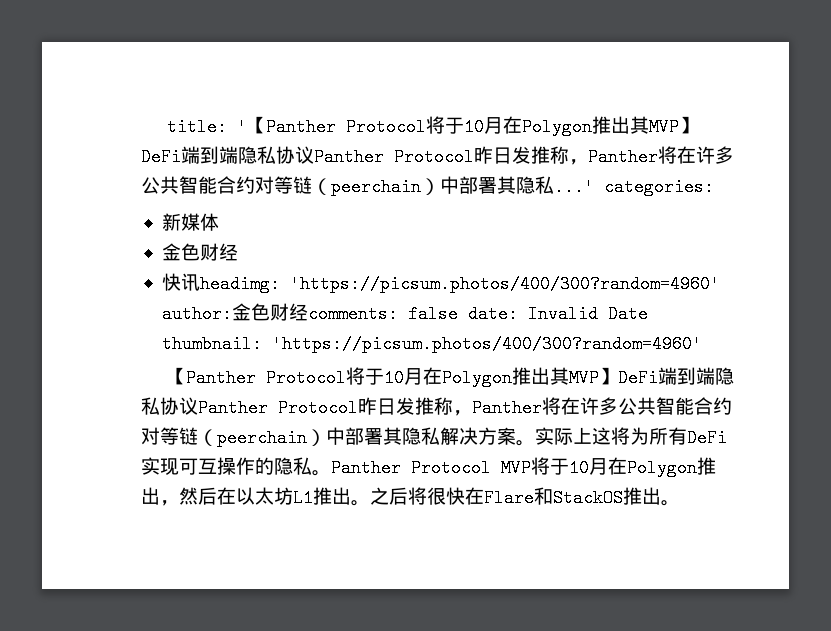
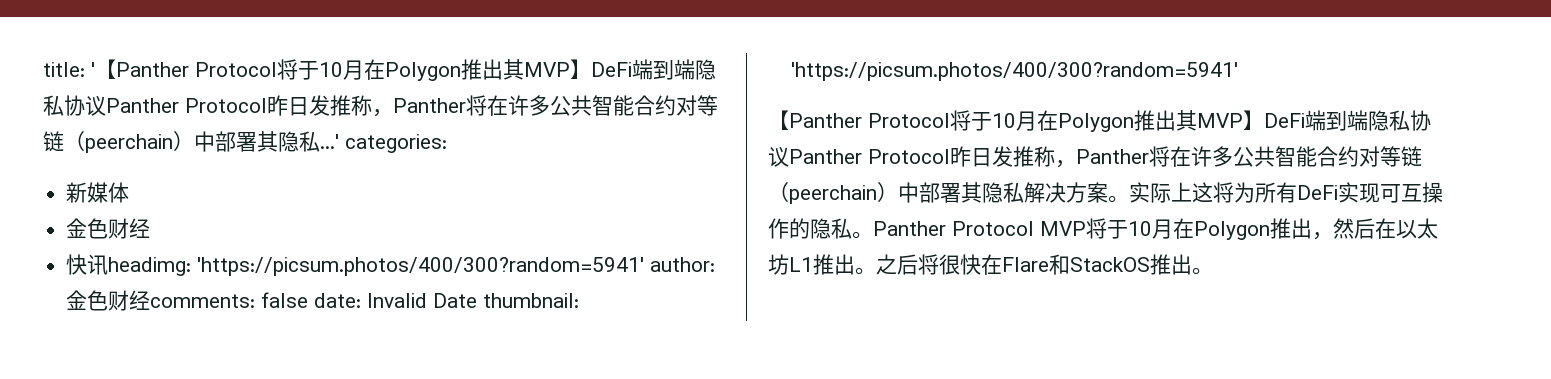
[289,275,720,293] 'https://picsum.photos/400/300?random=4960' -> [197,257,645,276] 'https://picsum.photos/400/300?random=5941'
[271,335,702,353] 'https://picsum.photos/400/300?random=4960' -> [791,62,1239,81] 'https://picsum.photos/400/300?random=5941'

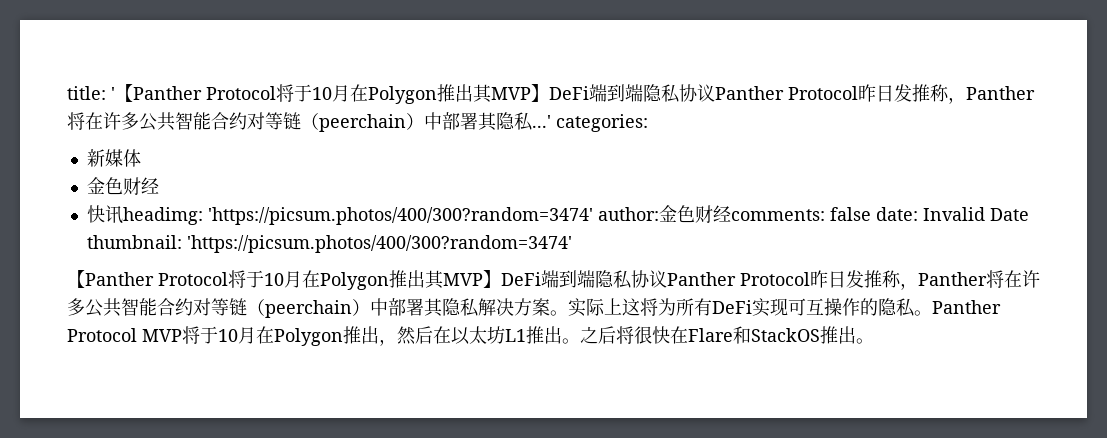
[197,257,645,276] 'https://picsum.photos/400/300?random=5941' -> [207,207,593,225] 'https://picsum.photos/400/300?random=3474'
[791,62,1239,81] 'https://picsum.photos/400/300?random=5941' -> [186,235,572,253] 'https://picsum.photos/400/300?random=3474'

